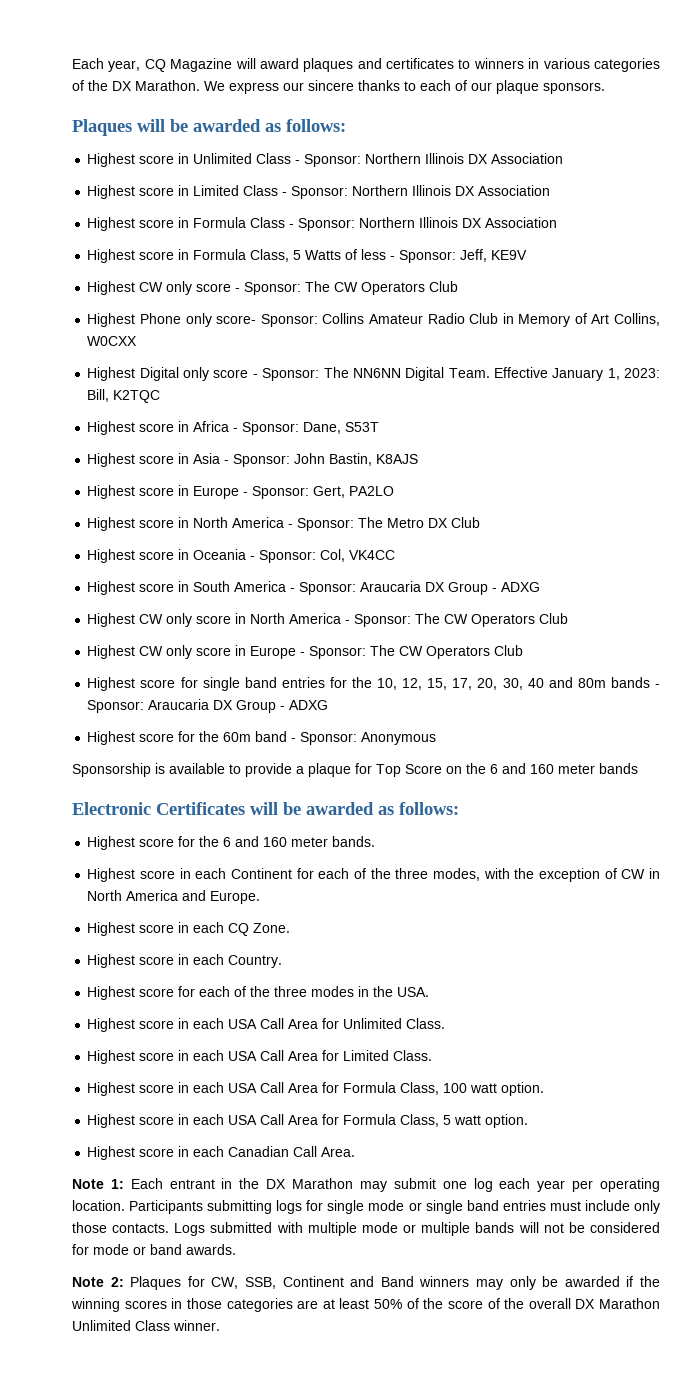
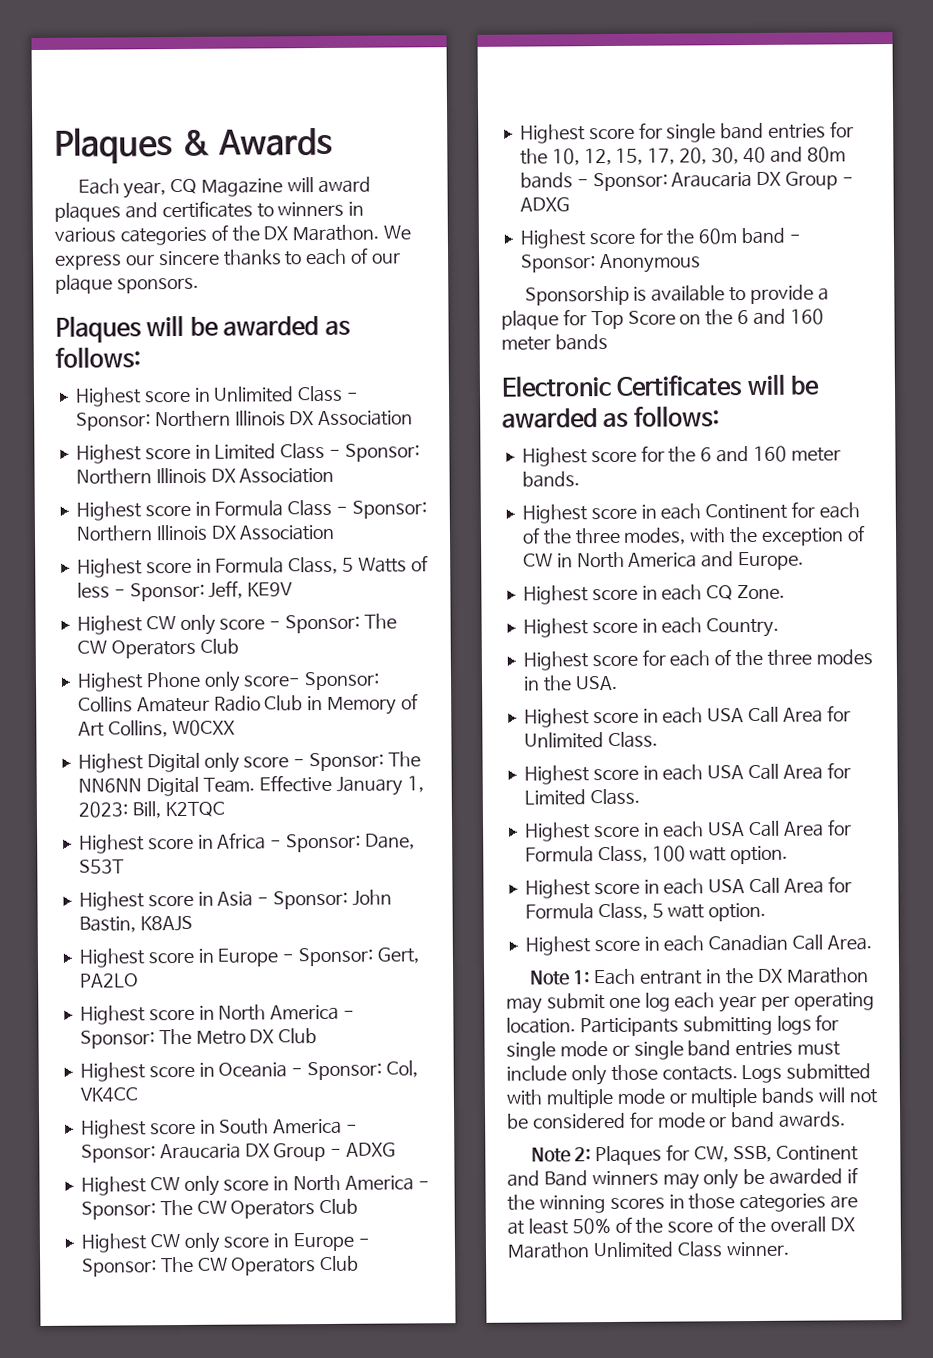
(72, 63) none -> [54,127,333,164] Plaques & Awards //

